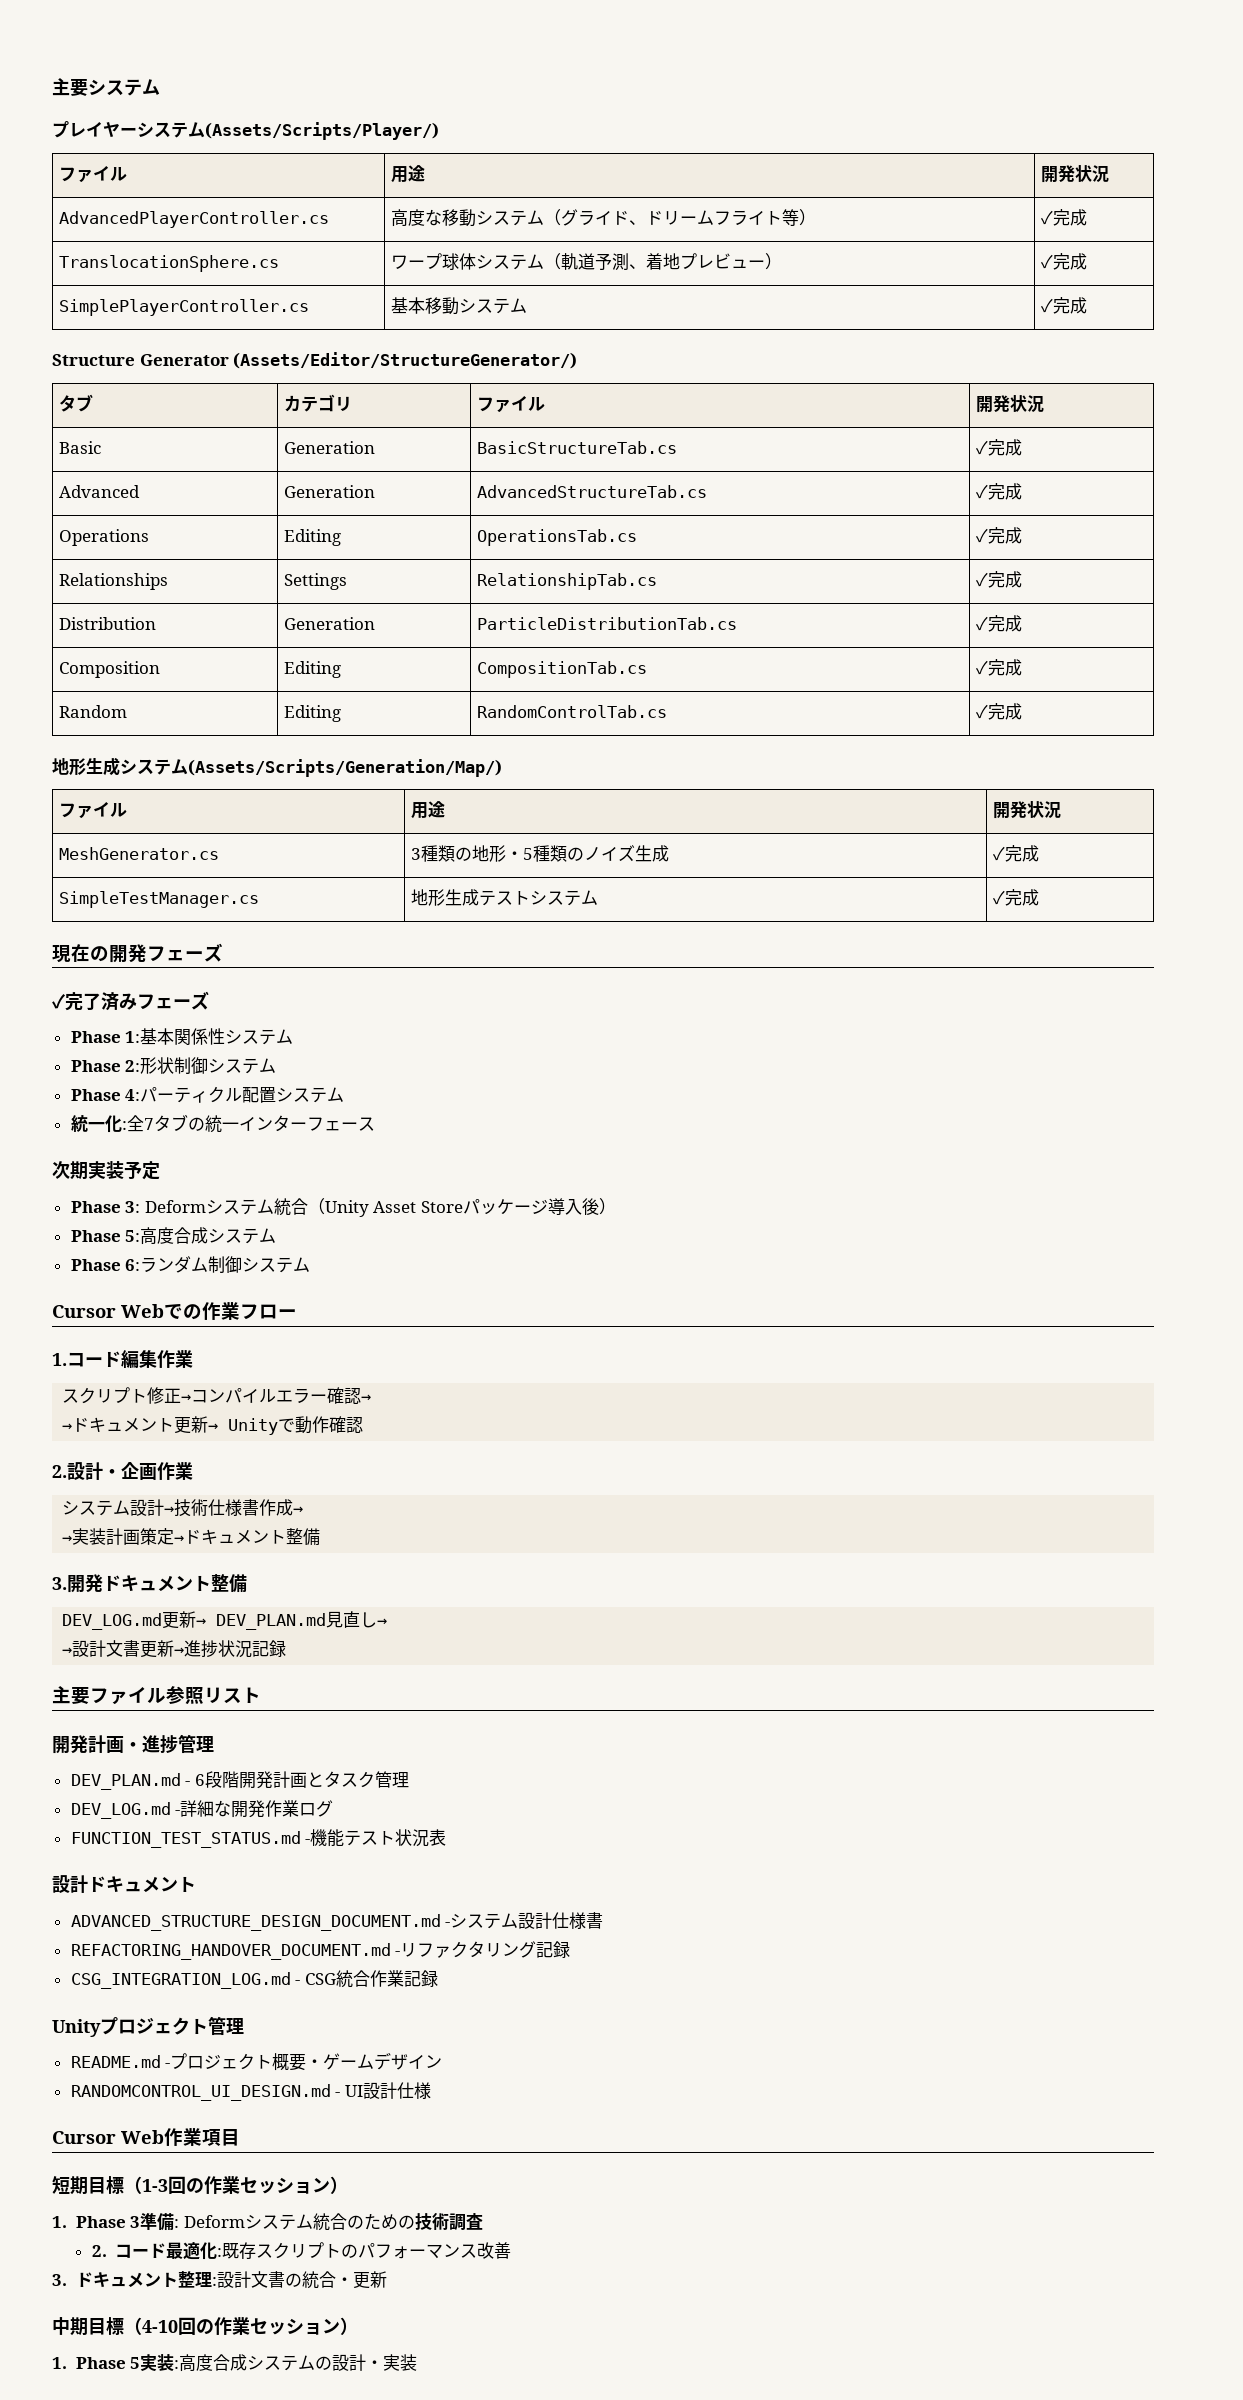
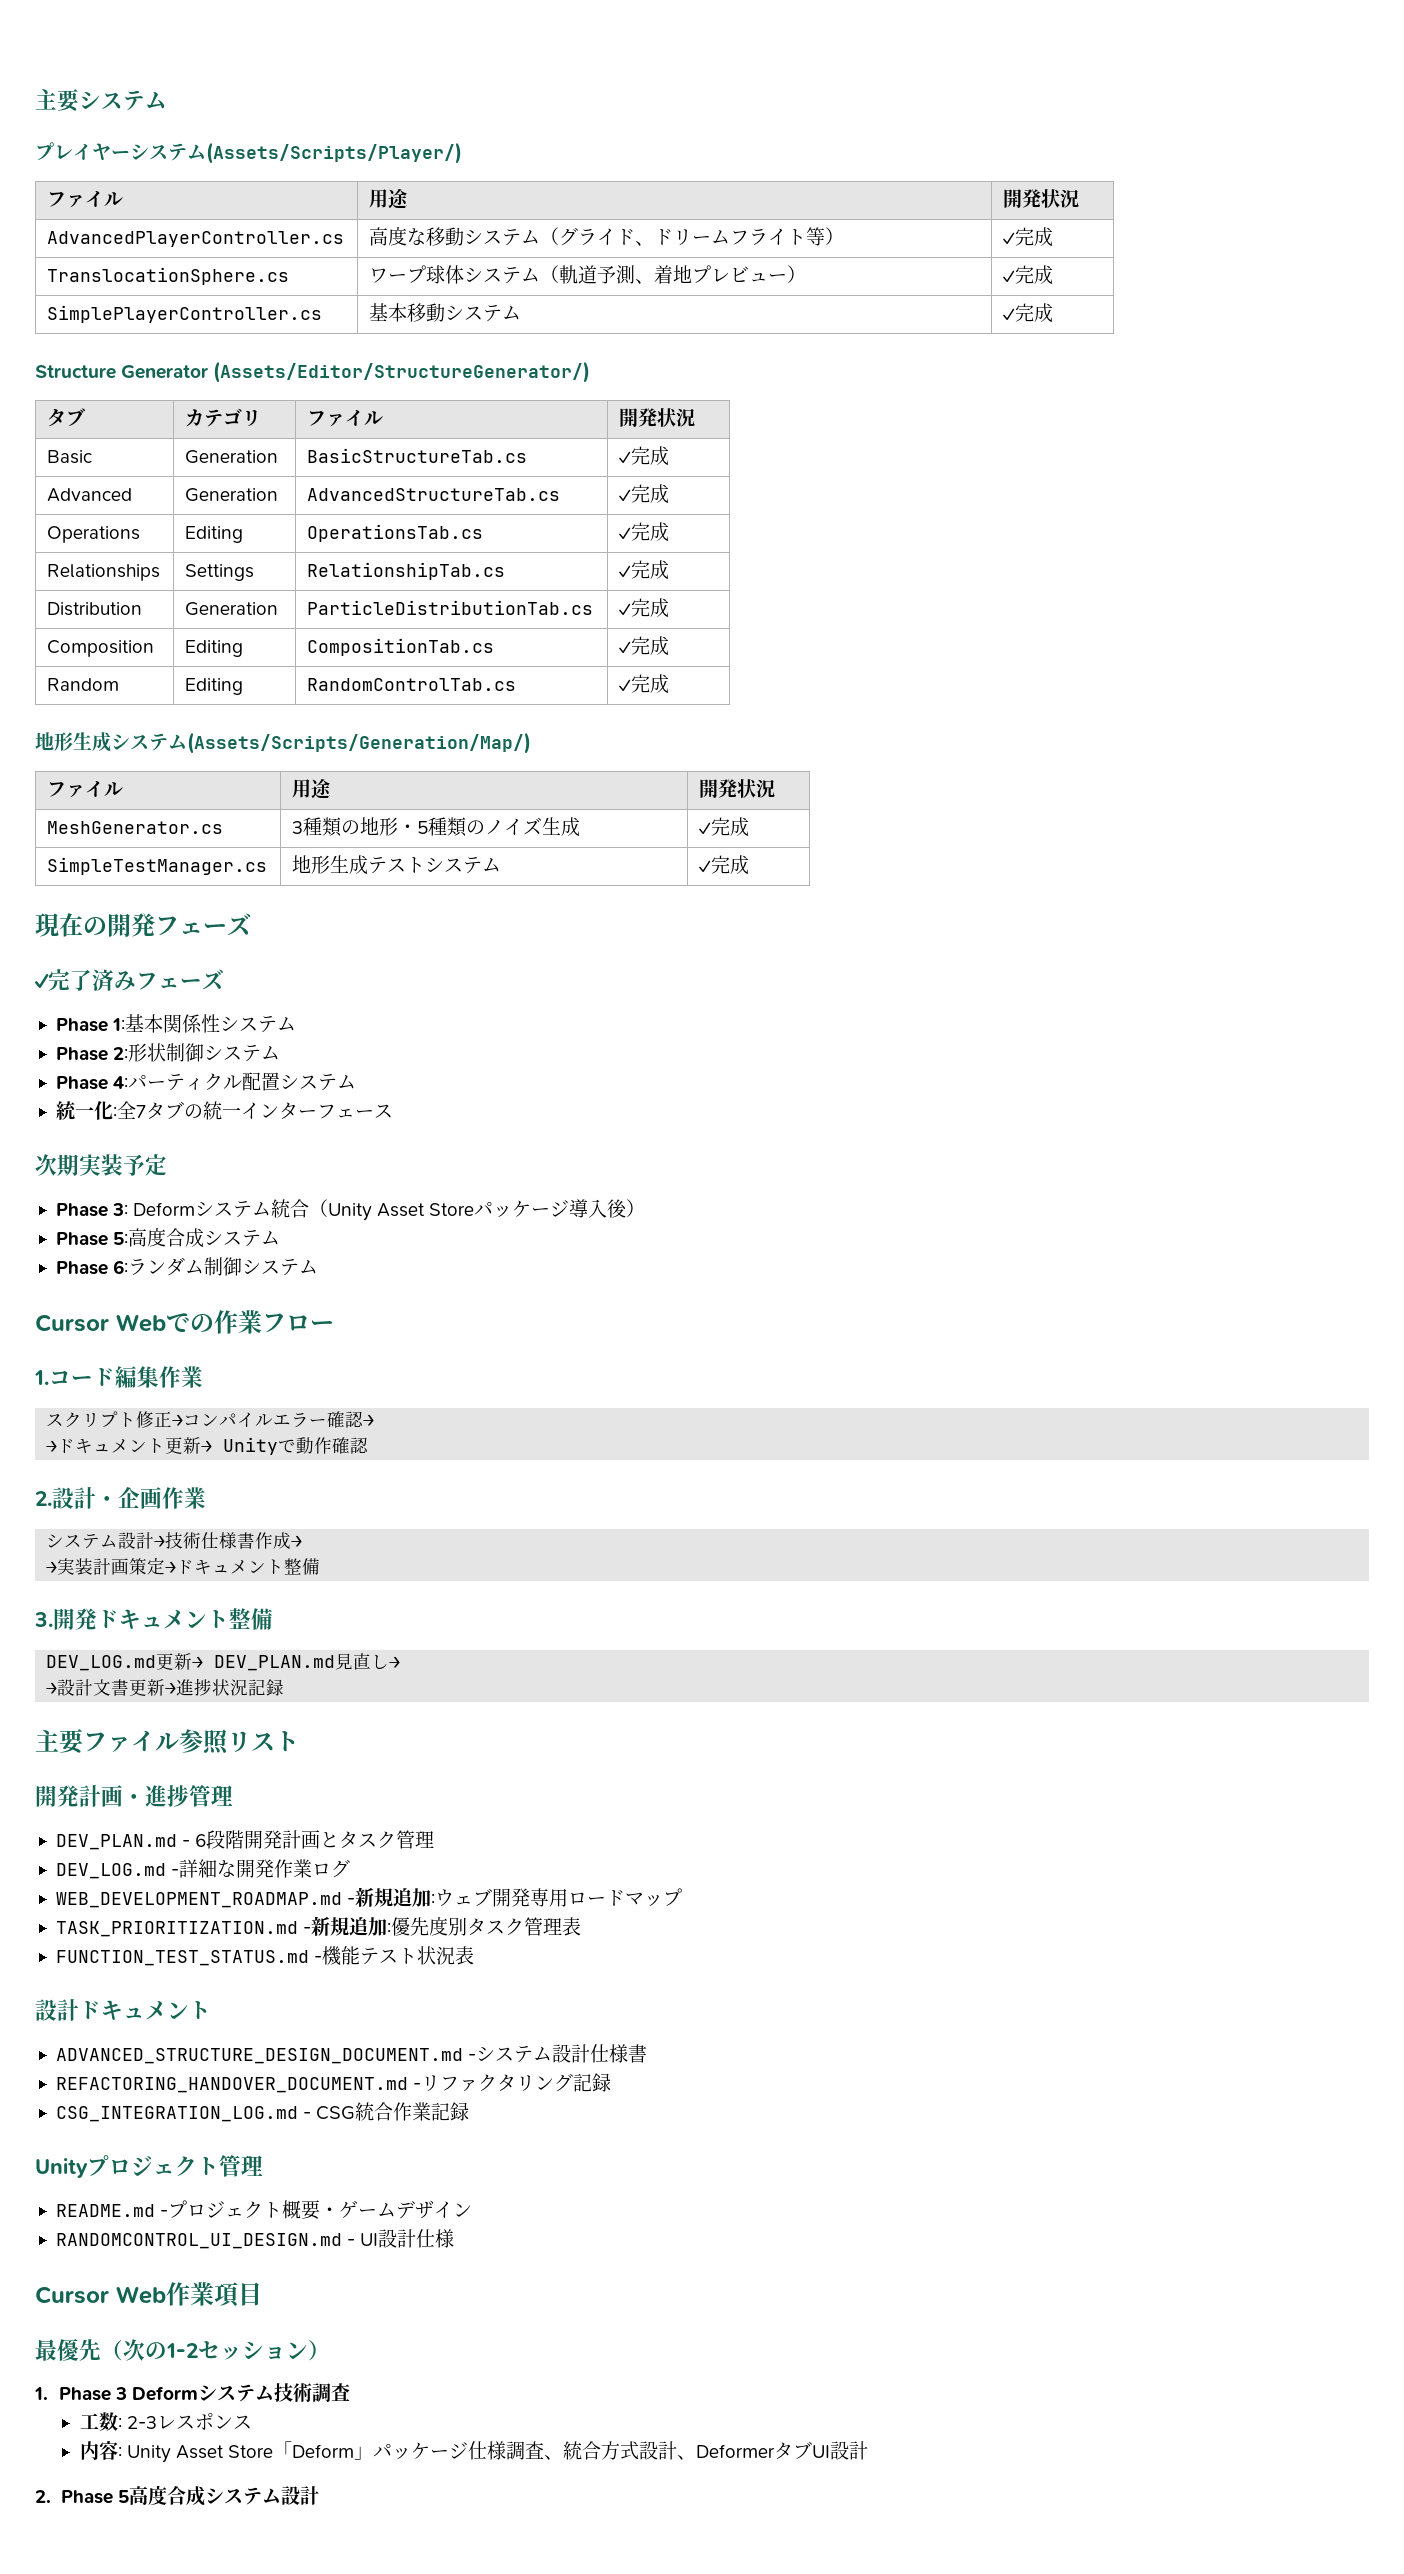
(334, 1808) none -> [55,1887,683,1908] [55,1916,582,1937] // WEB_DEVELOPMENT_ROADMAP.md -新規追加:ウェブ開発専用ロードマップ // TASK_PRIORITIZATION.md -新規追加:優先度別タスク管理表
[52,2176,240,2195] 短期目標（1-3回の作業 -> [35,2338,198,2361] 最優先（次の1-2
[140,2212,415,2231] 準備: Deformシステム統合のための -> [131,2384,274,2402] Deformシステム
[91,2242,512,2260] [52,2271,387,2289] [52,2317,358,2336] [52,2354,418,2372] 2.コード最適化:既存スクリプトのパフォーマンス改善 // 3.ドキュメント整理:設計文書の統合・更新 // 中期目標（4-10回の作業セッション） // 1. Phase 5実装:高度合成システムの設計・実装 -> [79,2412,252,2431] [79,2441,868,2463] [35,2485,319,2506] 工数: 2-3レスポンス // 内容: Unity Asset Store「Deform」パッケージ仕様調査、統合方式設計、DeformerタブUI設計 // 2. Phase 5高度合成システム設計

